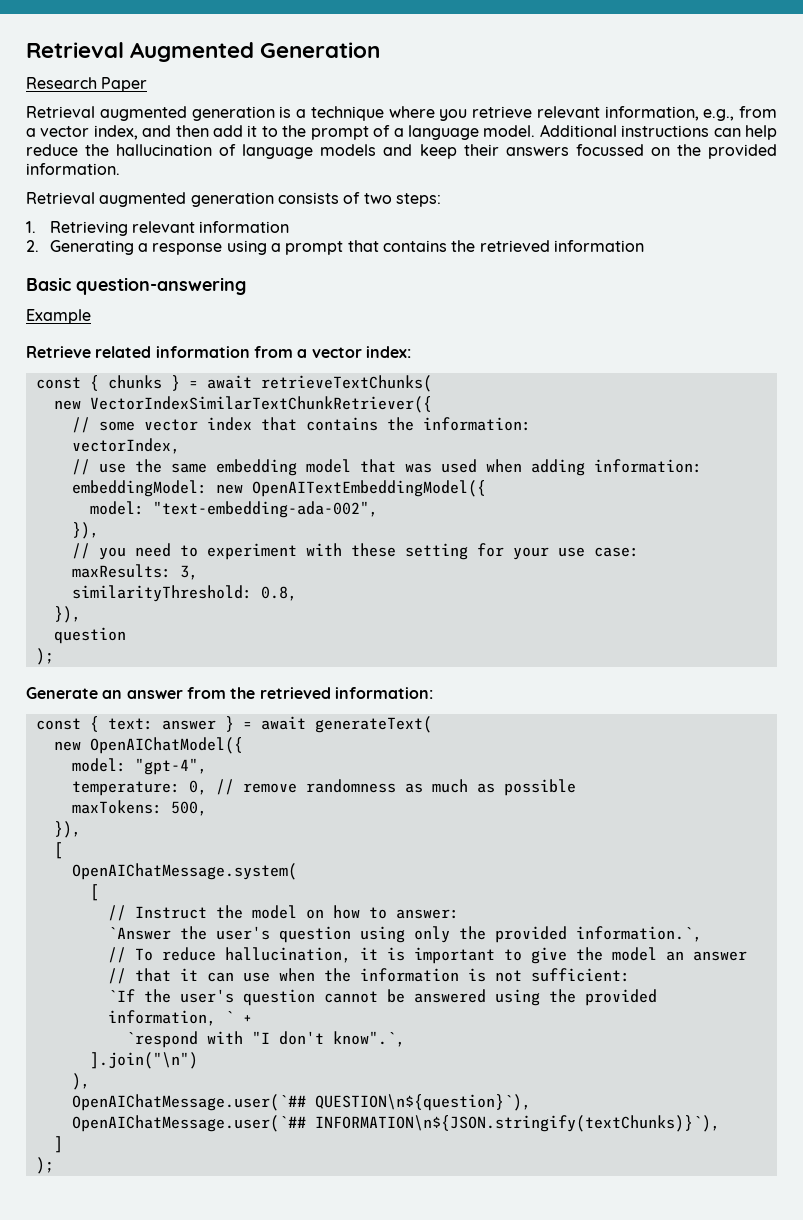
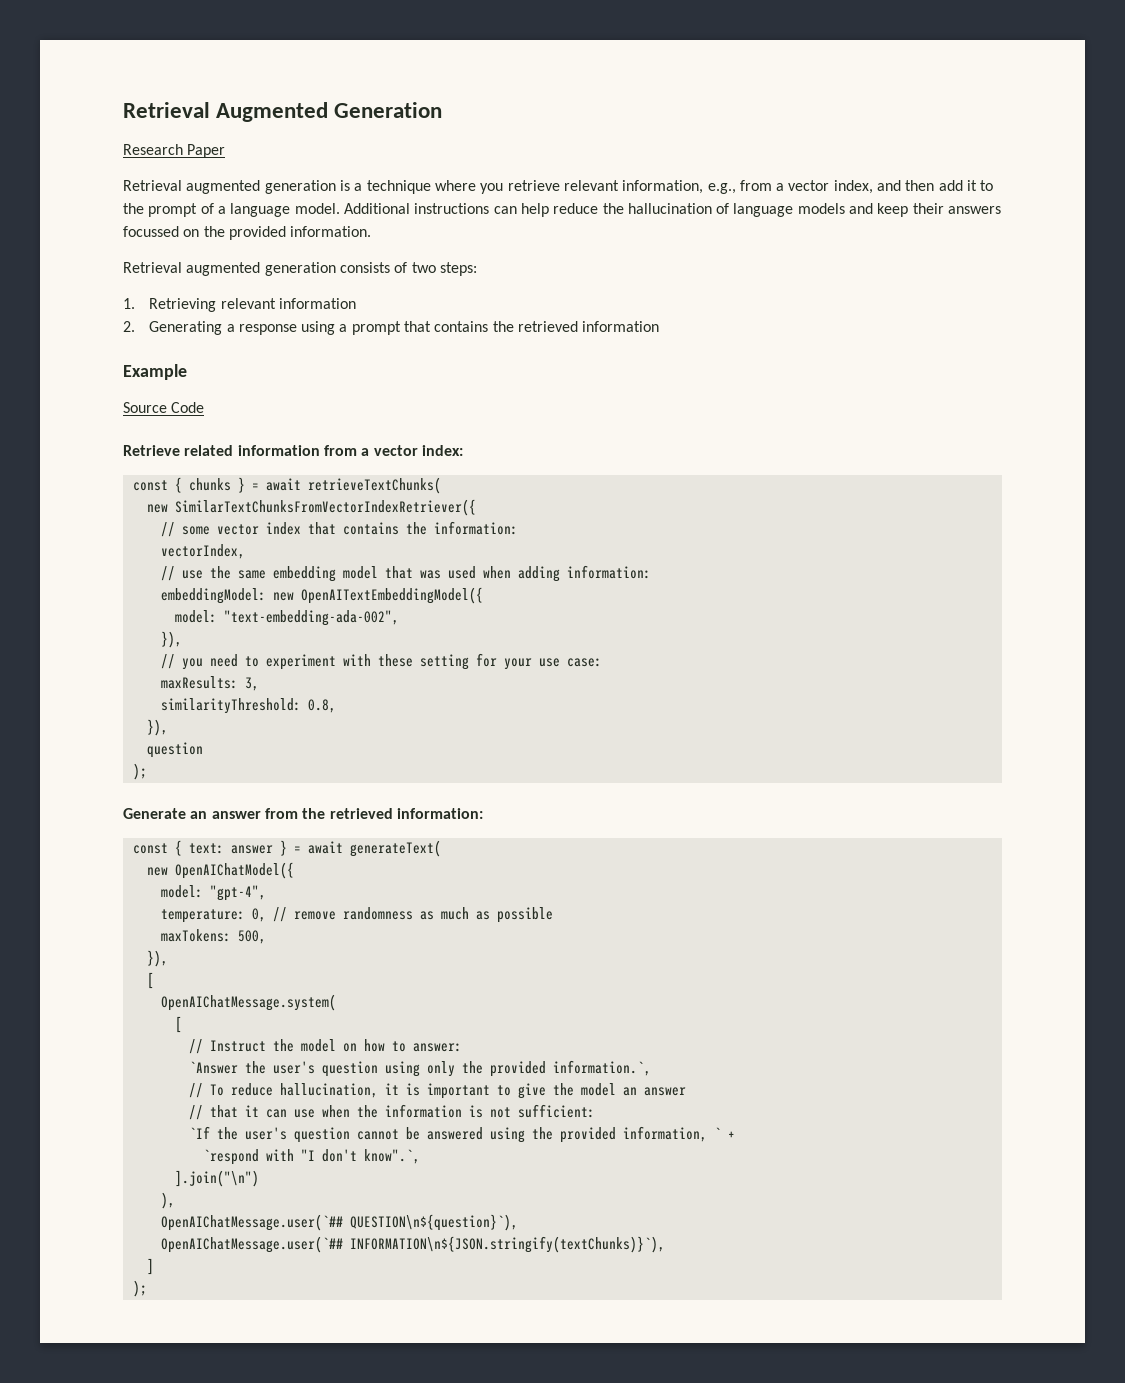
[26,277,246,295] [26,309,91,324] Basic question-answering // Example -> [123,364,187,380] [123,402,205,413] Example // Source Code
[89,396,432,413] VectorIndexSimilarTextChunkRetriever({ -> [174,499,476,516] SimilarTextChunksFromVectorIndexRetriever({

